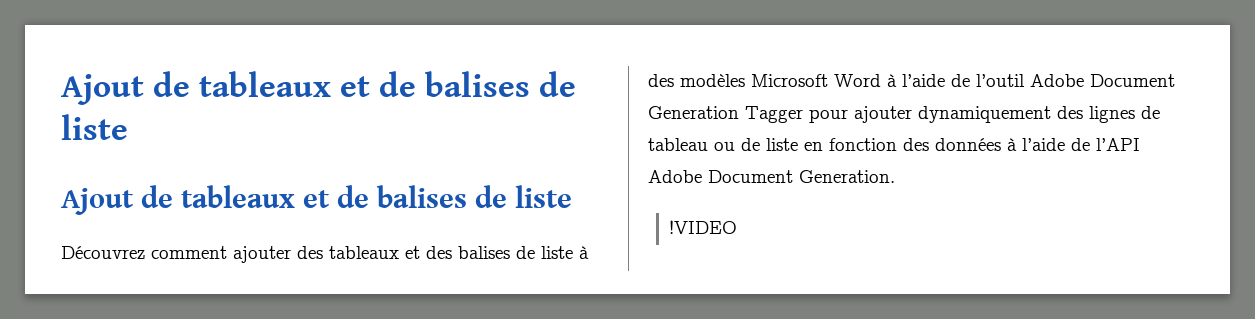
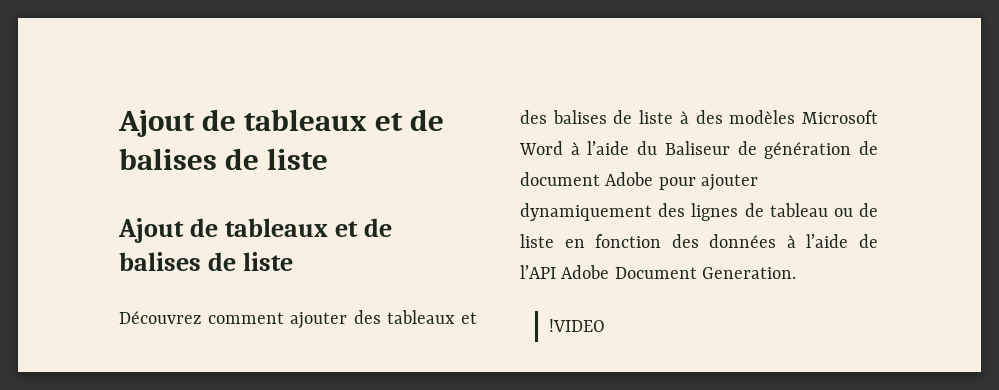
[951,74,1175,87] [648,106,803,123] de l’outil Adobe Document Generation Tagger -> [637,141,878,159] [520,172,654,186] du Baliseur de génération de document Adobe

